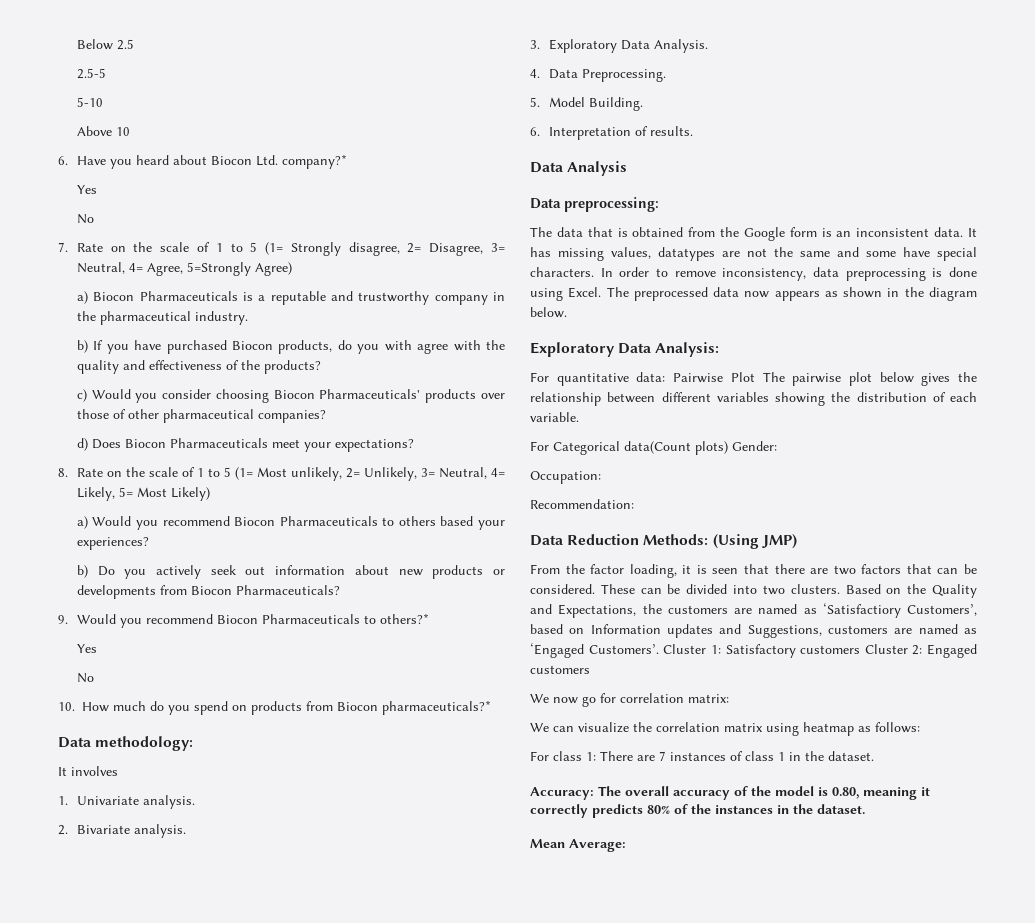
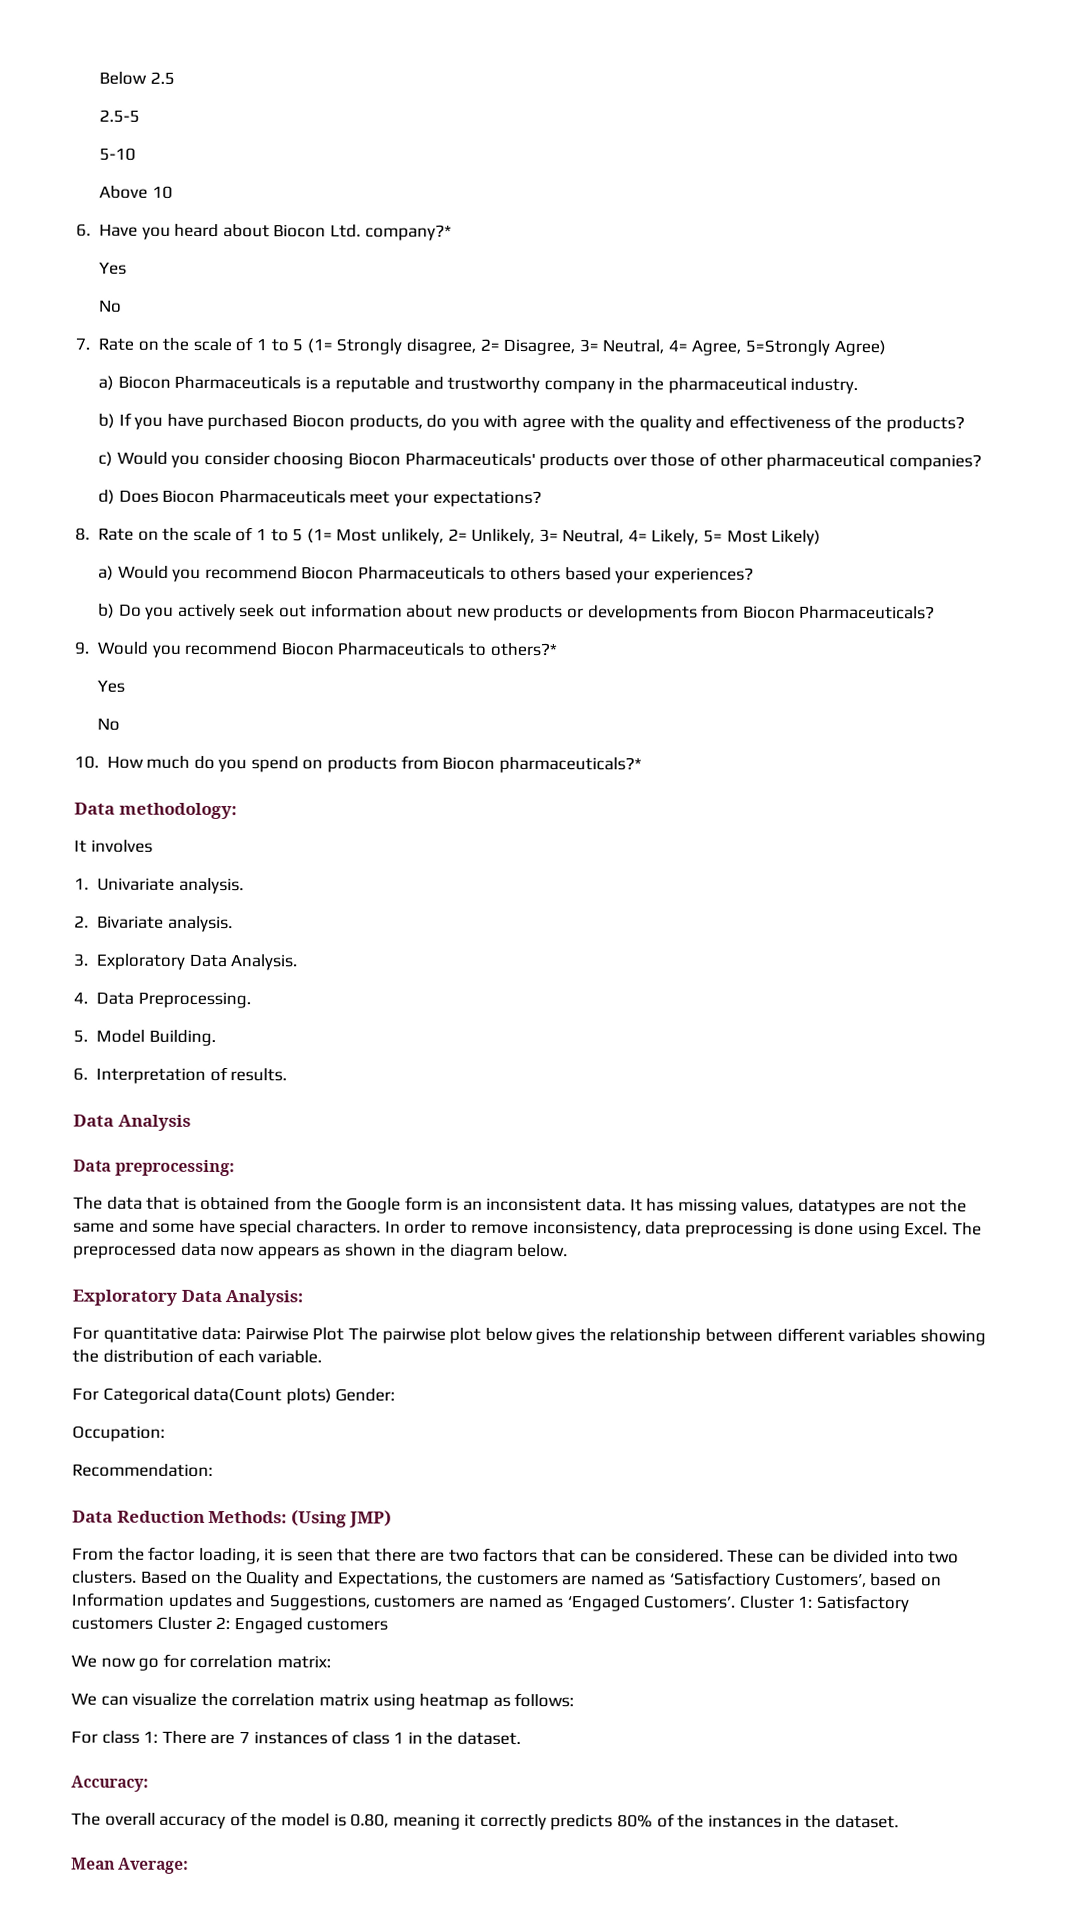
(594, 793) none -> (149, 1783) //

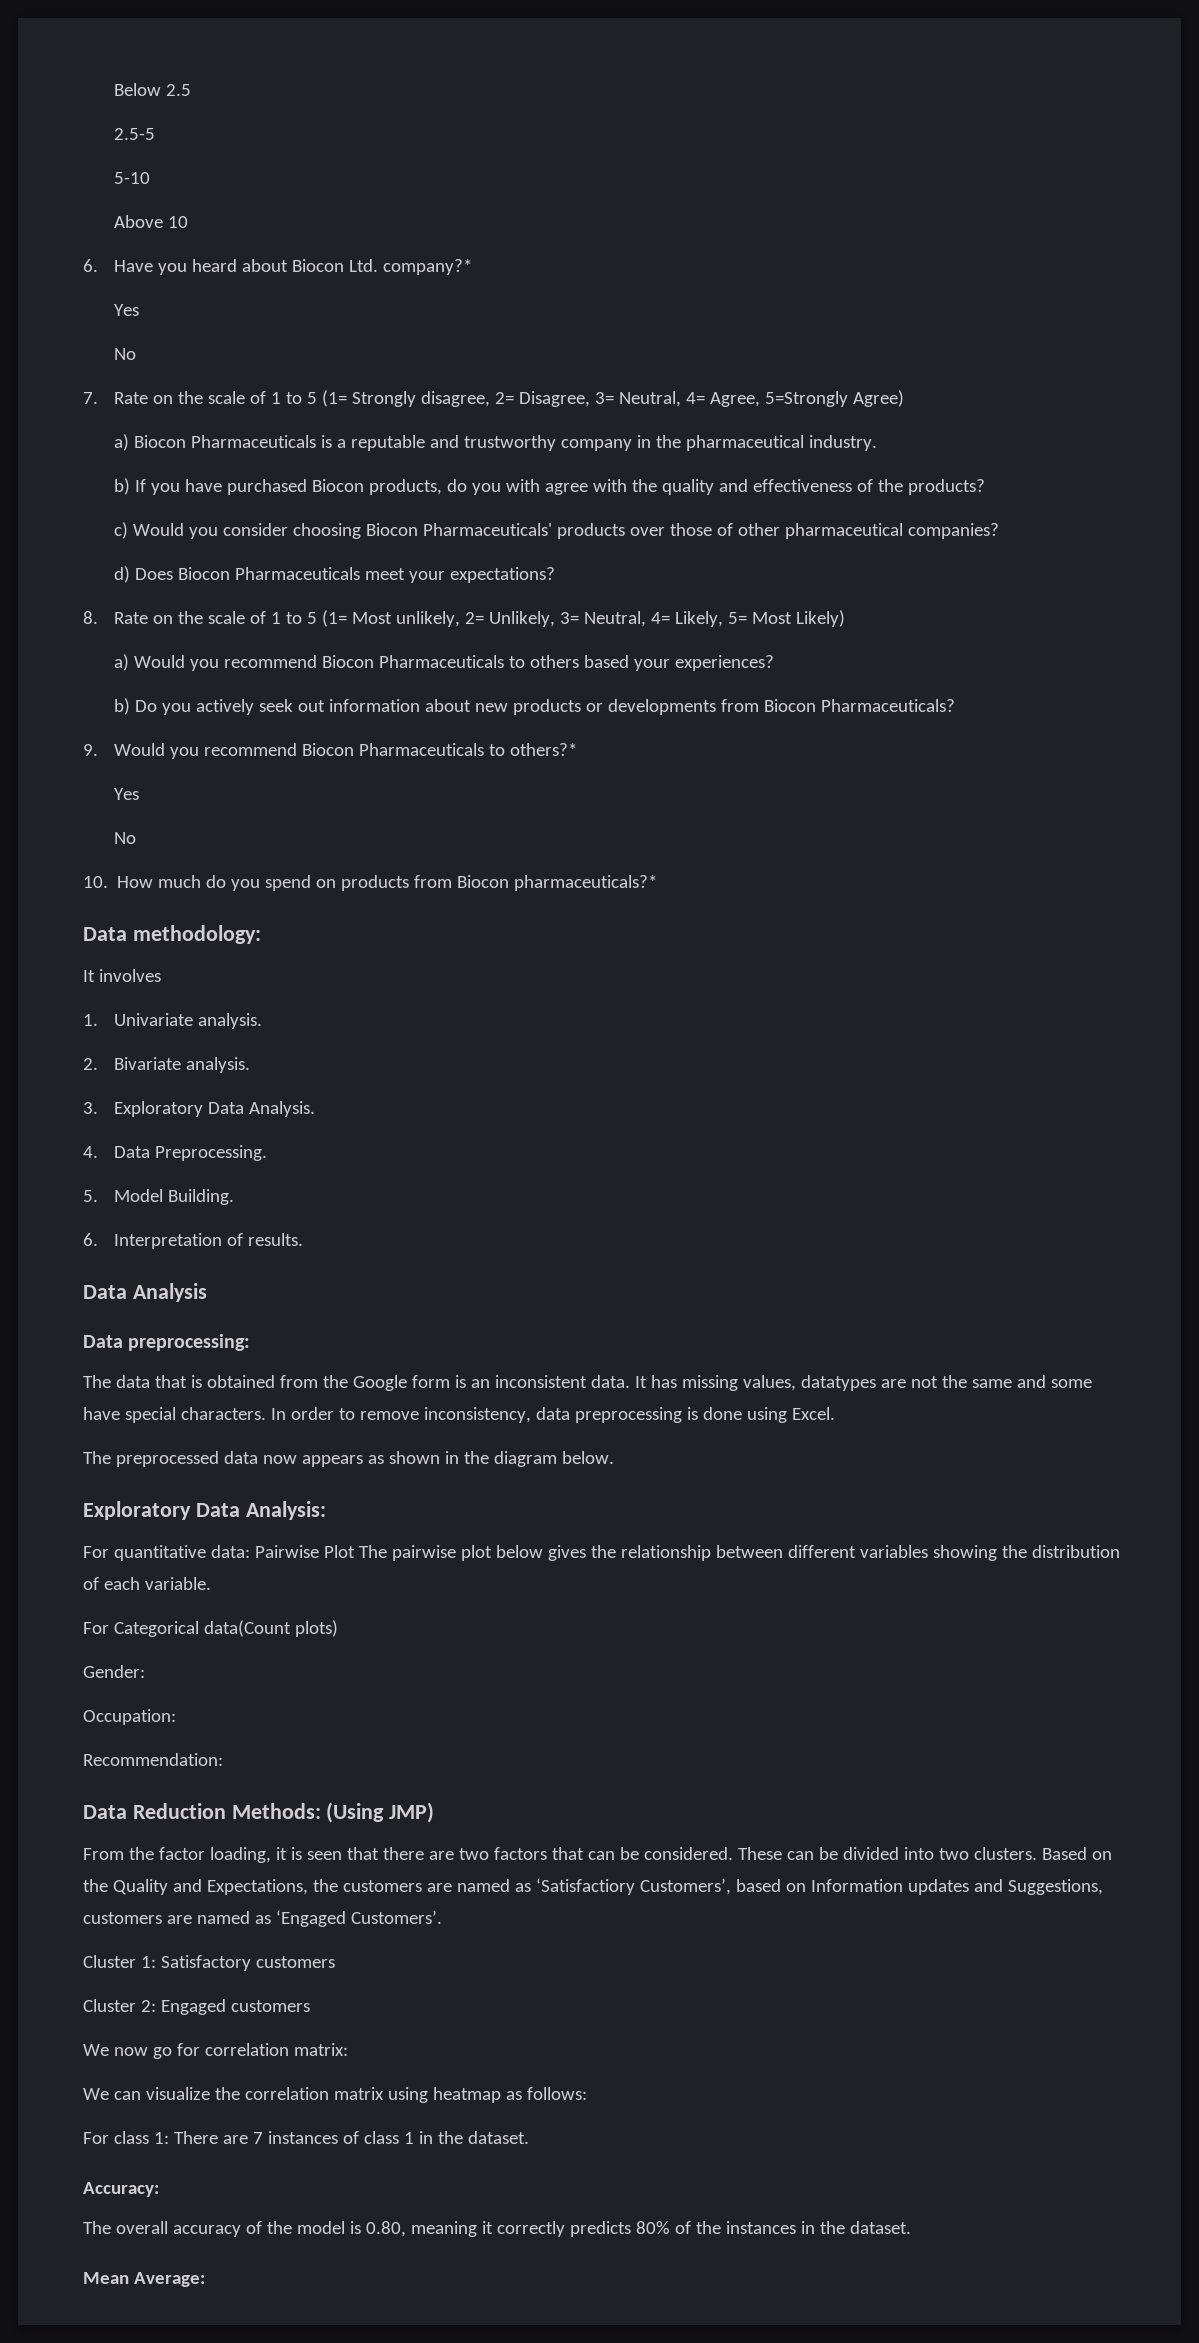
(949, 1229) none -> (835, 1413) //
(332, 1396) none -> (338, 1628) //
(736, 1602) none -> (442, 1917) //
(153, 1623) none -> (335, 1962) //

